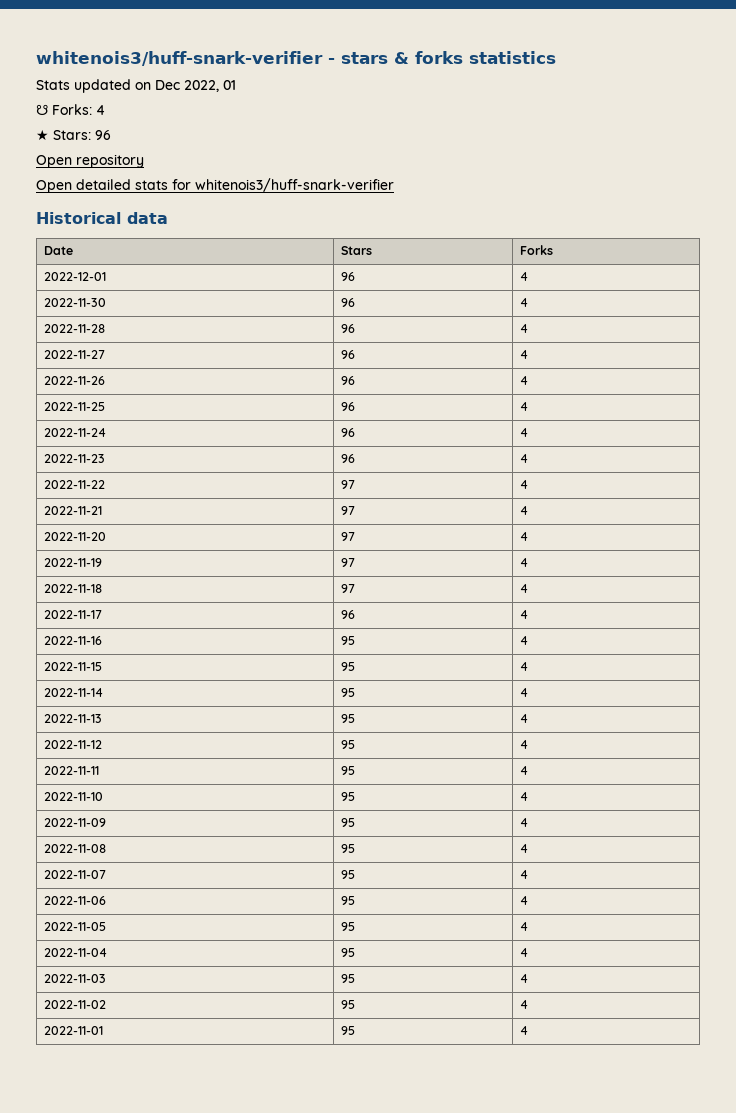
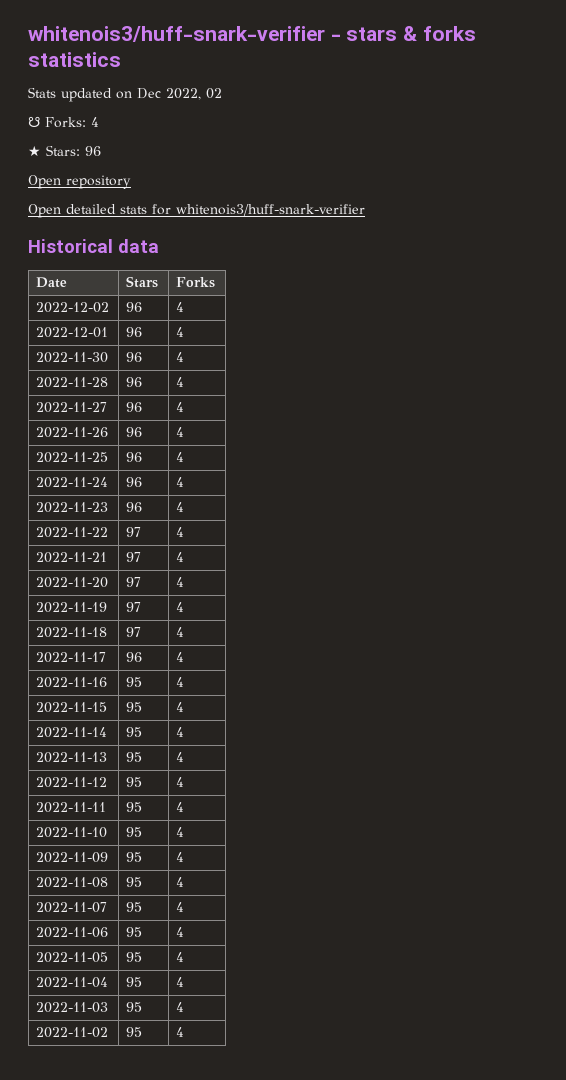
[223,80,236,90] 01 -> [206,88,222,99] 02
(554, 250) none -> [36,302,110,313] [126,302,143,312] [176,302,185,312] // 2022-12-02 | 96 | 4
[44,1026,104,1035] [341,1026,356,1035] [520,1026,529,1035] // 2022-11-01 | 95 | 4 -> (185, 1032) none

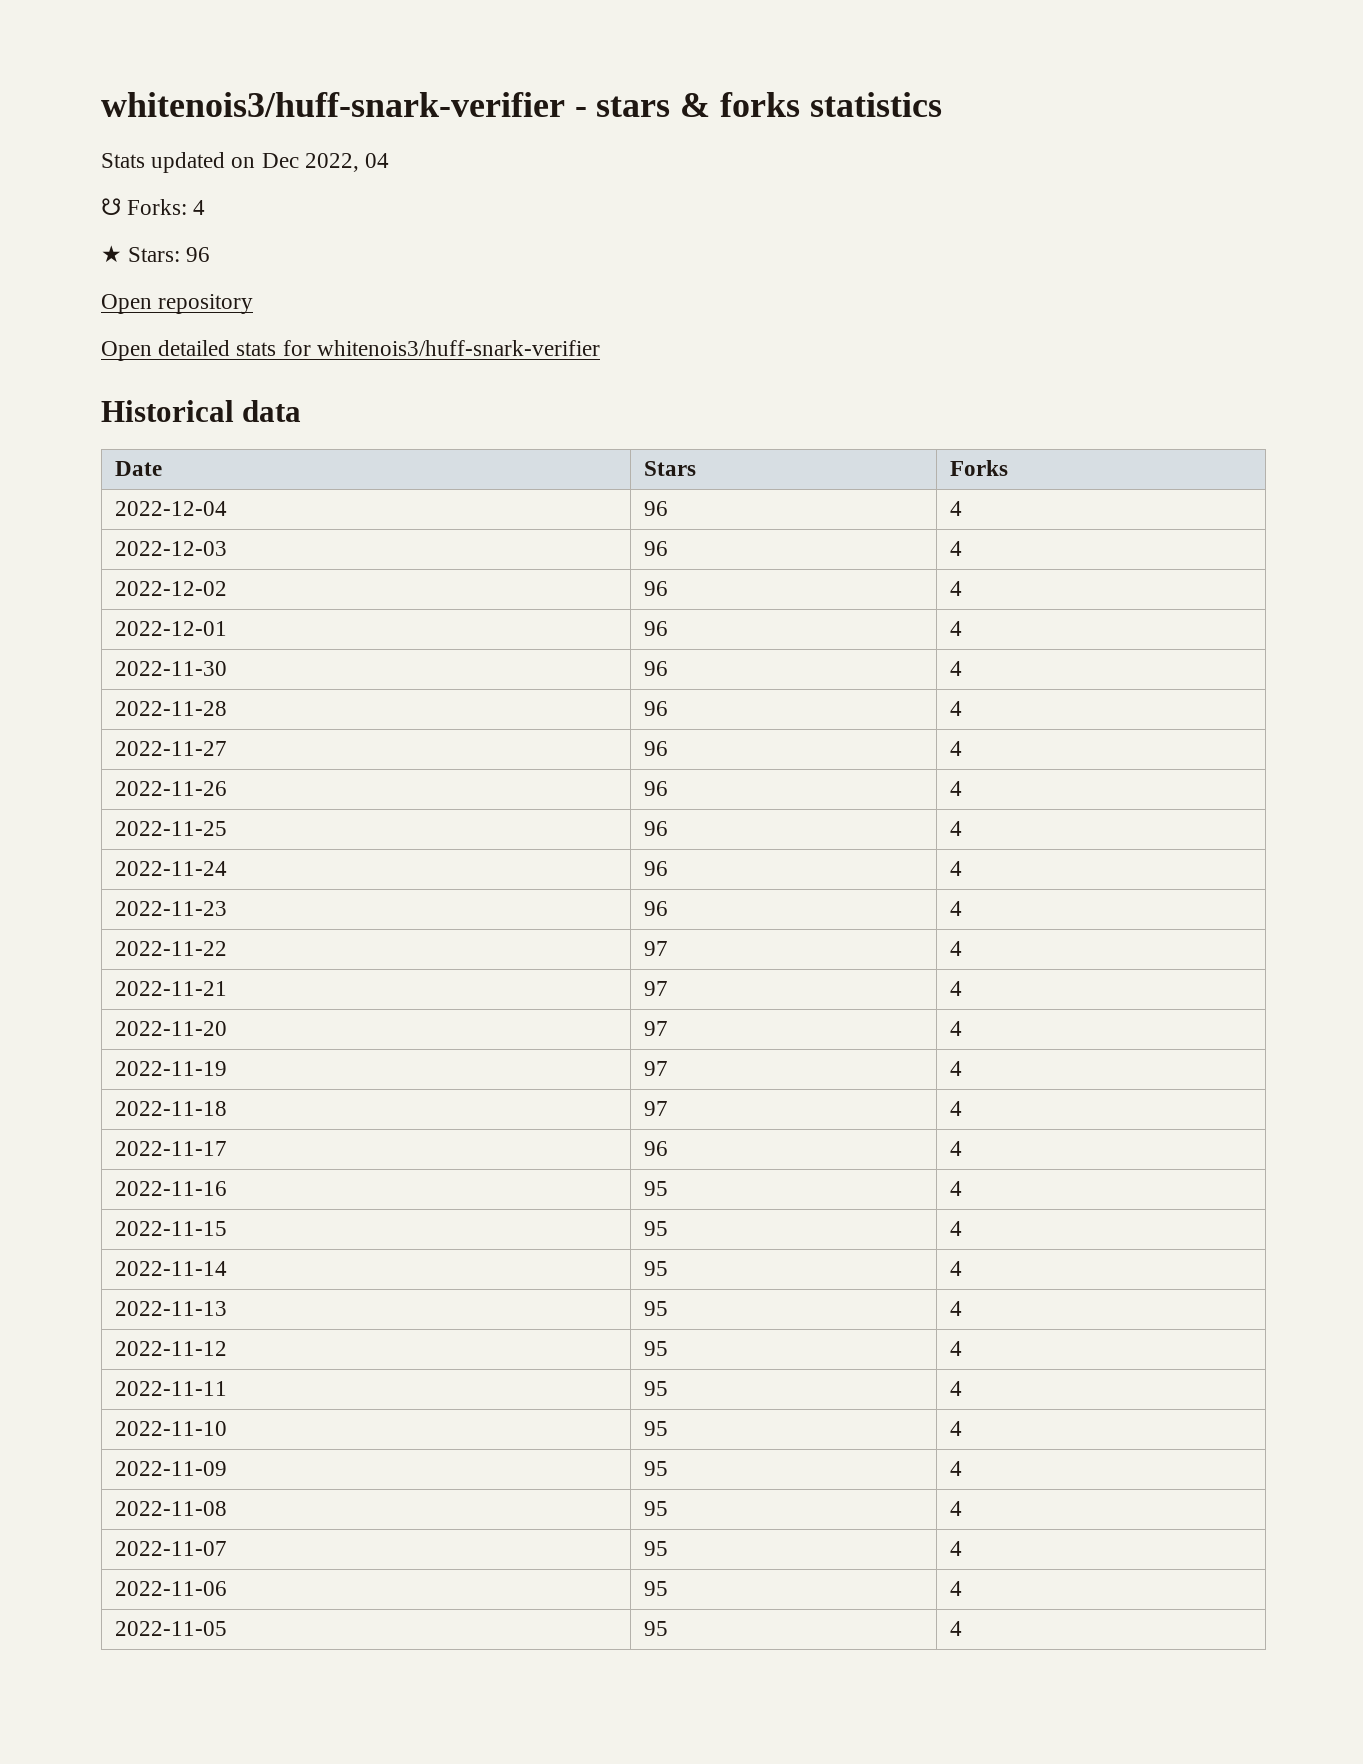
[206,88,222,99] 02 -> [365,153,390,168] 04
(216, 282) none -> [115,501,228,516] [644,501,669,516] [950,501,963,516] [115,541,228,556] [644,541,669,556] [950,541,963,556] // 2022-12-04 | 96 | 4 // 2022-12-03 | 96 | 4
[36,977,109,988] [126,977,143,987] [176,977,185,987] [36,1002,109,1013] [126,1002,143,1012] [176,1002,185,1012] [36,1027,109,1038] [126,1027,143,1037] [176,1027,185,1037] // 2022-11-04 | 95 | 4 // 2022-11-03 | 95 | 4 // 2022-11-02 | 95 | 4 -> (963, 1628) none

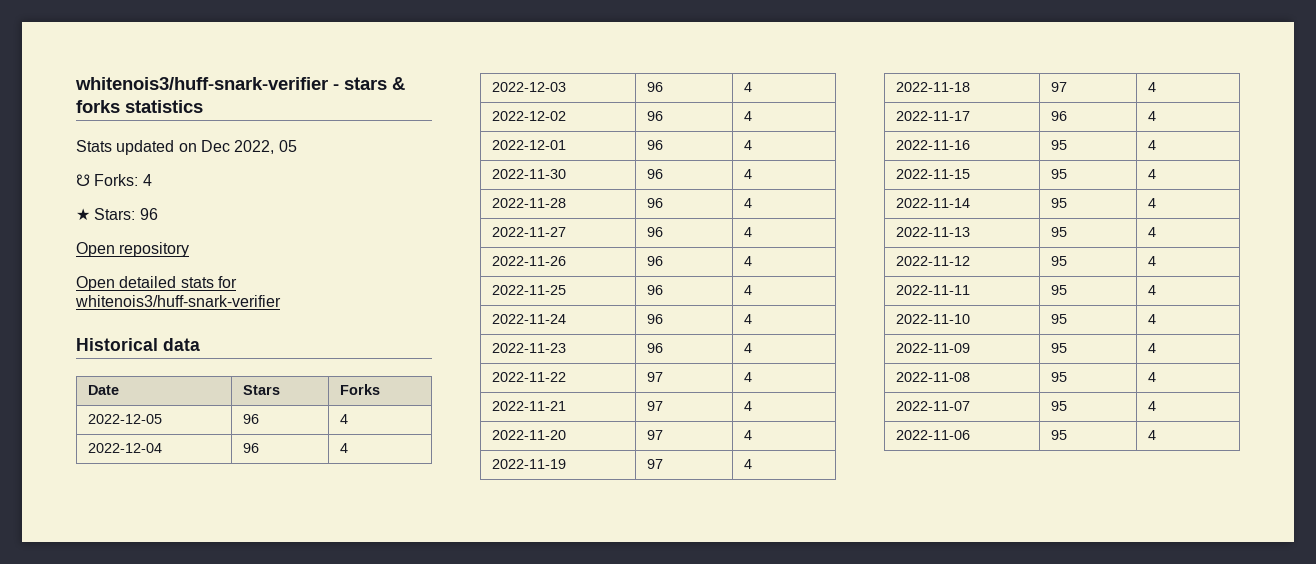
[365,153,390,168] 04 -> [278,140,297,152] 05
(1009, 468) none -> [87,414,162,424] [242,414,259,424] [339,414,348,424] // 2022-12-05 | 96 | 4
[115,1621,228,1636] [644,1621,669,1636] [950,1621,963,1636] // 2022-11-05 | 95 | 4 -> (1156, 435) none

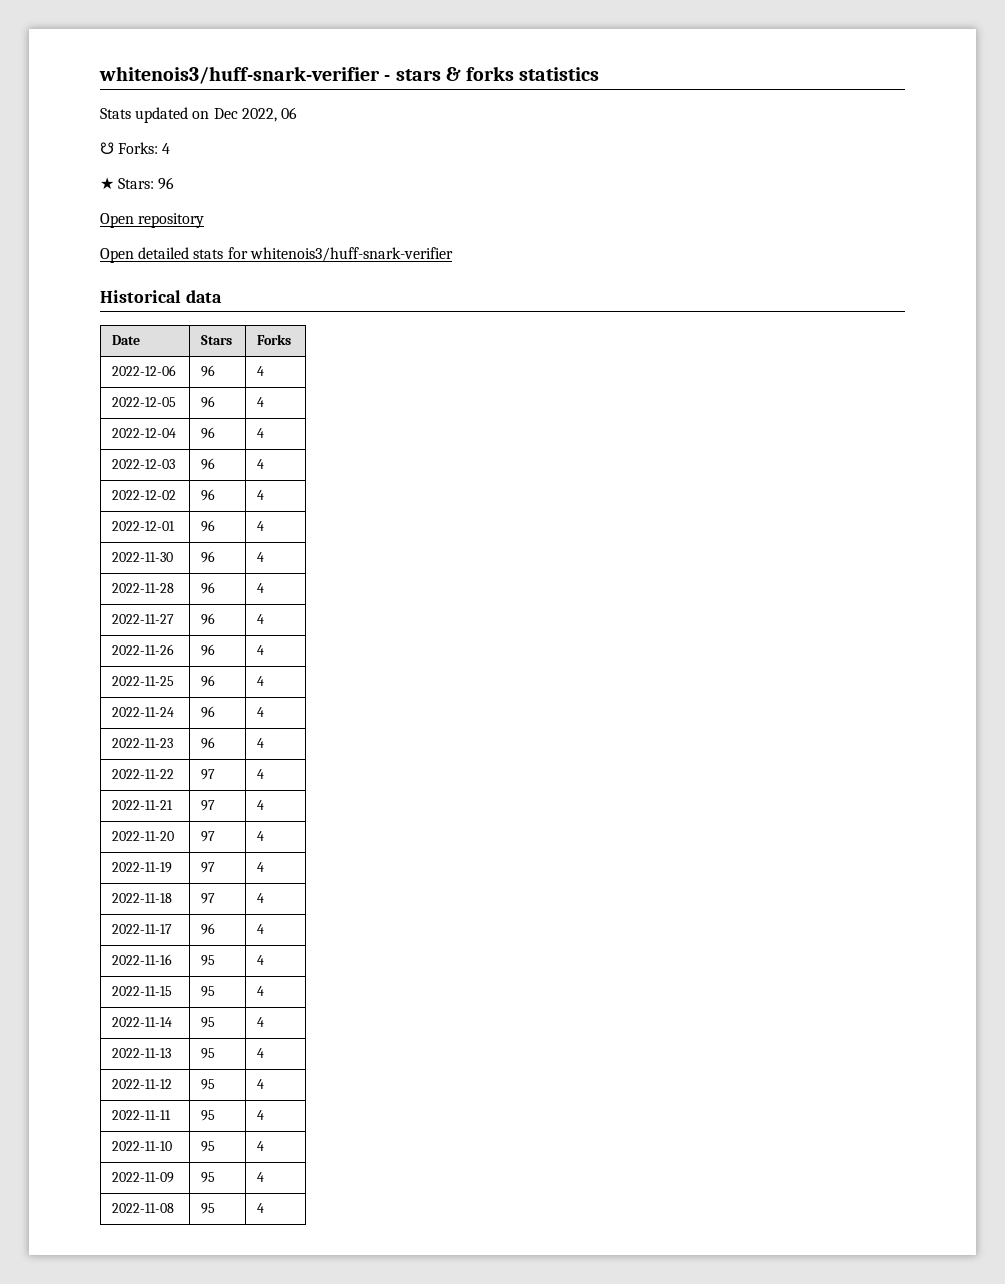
[278,140,297,152] 05 -> [280,107,297,119] 06
(380, 389) none -> [112,365,177,376] [201,365,216,377] [257,366,265,376] // 2022-12-06 | 96 | 4
[895,401,970,411] [1050,401,1067,411] [1147,401,1156,411] [895,430,970,440] [1050,430,1067,440] [1147,430,1156,440] // 2022-11-07 | 95 | 4 // 2022-11-06 | 95 | 4 -> (265, 1208) none

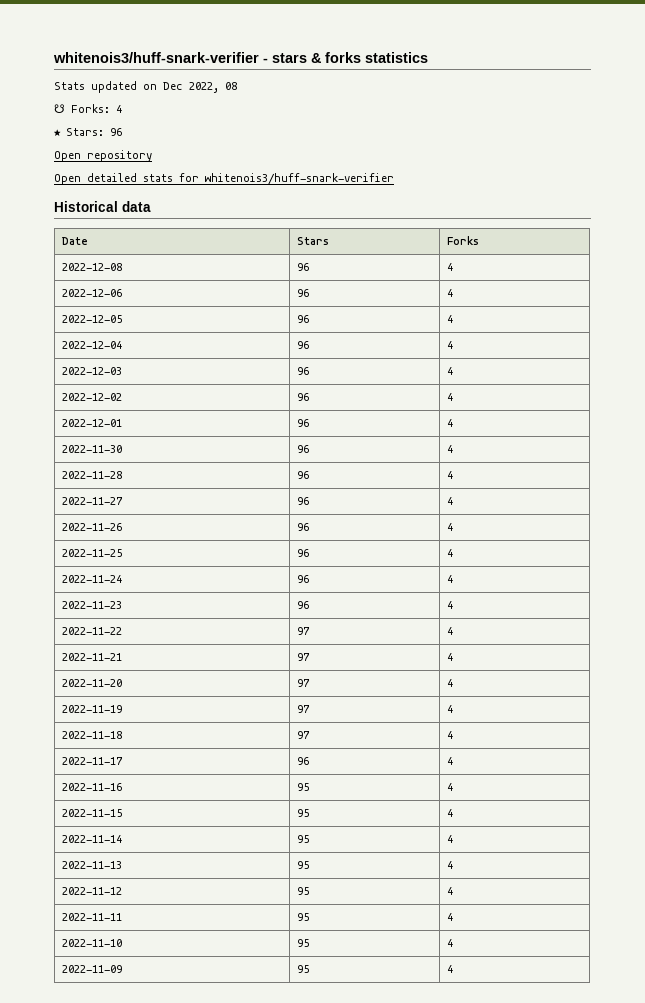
[280,107,297,119] 06 -> [225,82,237,90] 08
(292, 339) none -> [62,263,123,271] [297,263,310,271] [447,263,454,271] // 2022-12-08 | 96 | 4
[112,1203,175,1213] [201,1203,216,1214] [257,1203,265,1213] // 2022-11-08 | 95 | 4 -> (454, 969) none

